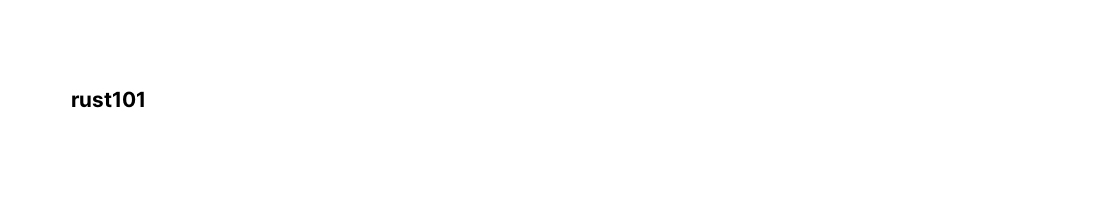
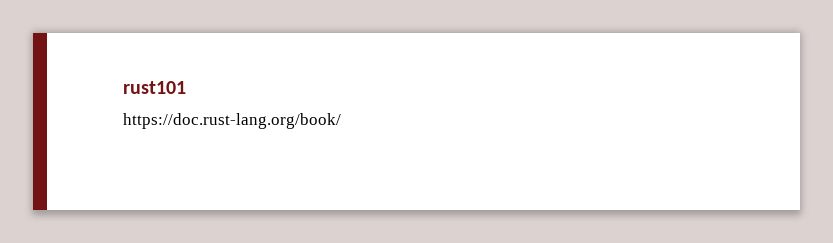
(146, 99) none -> [123,113,341,129] // https://doc.rust-lang.org/book/

